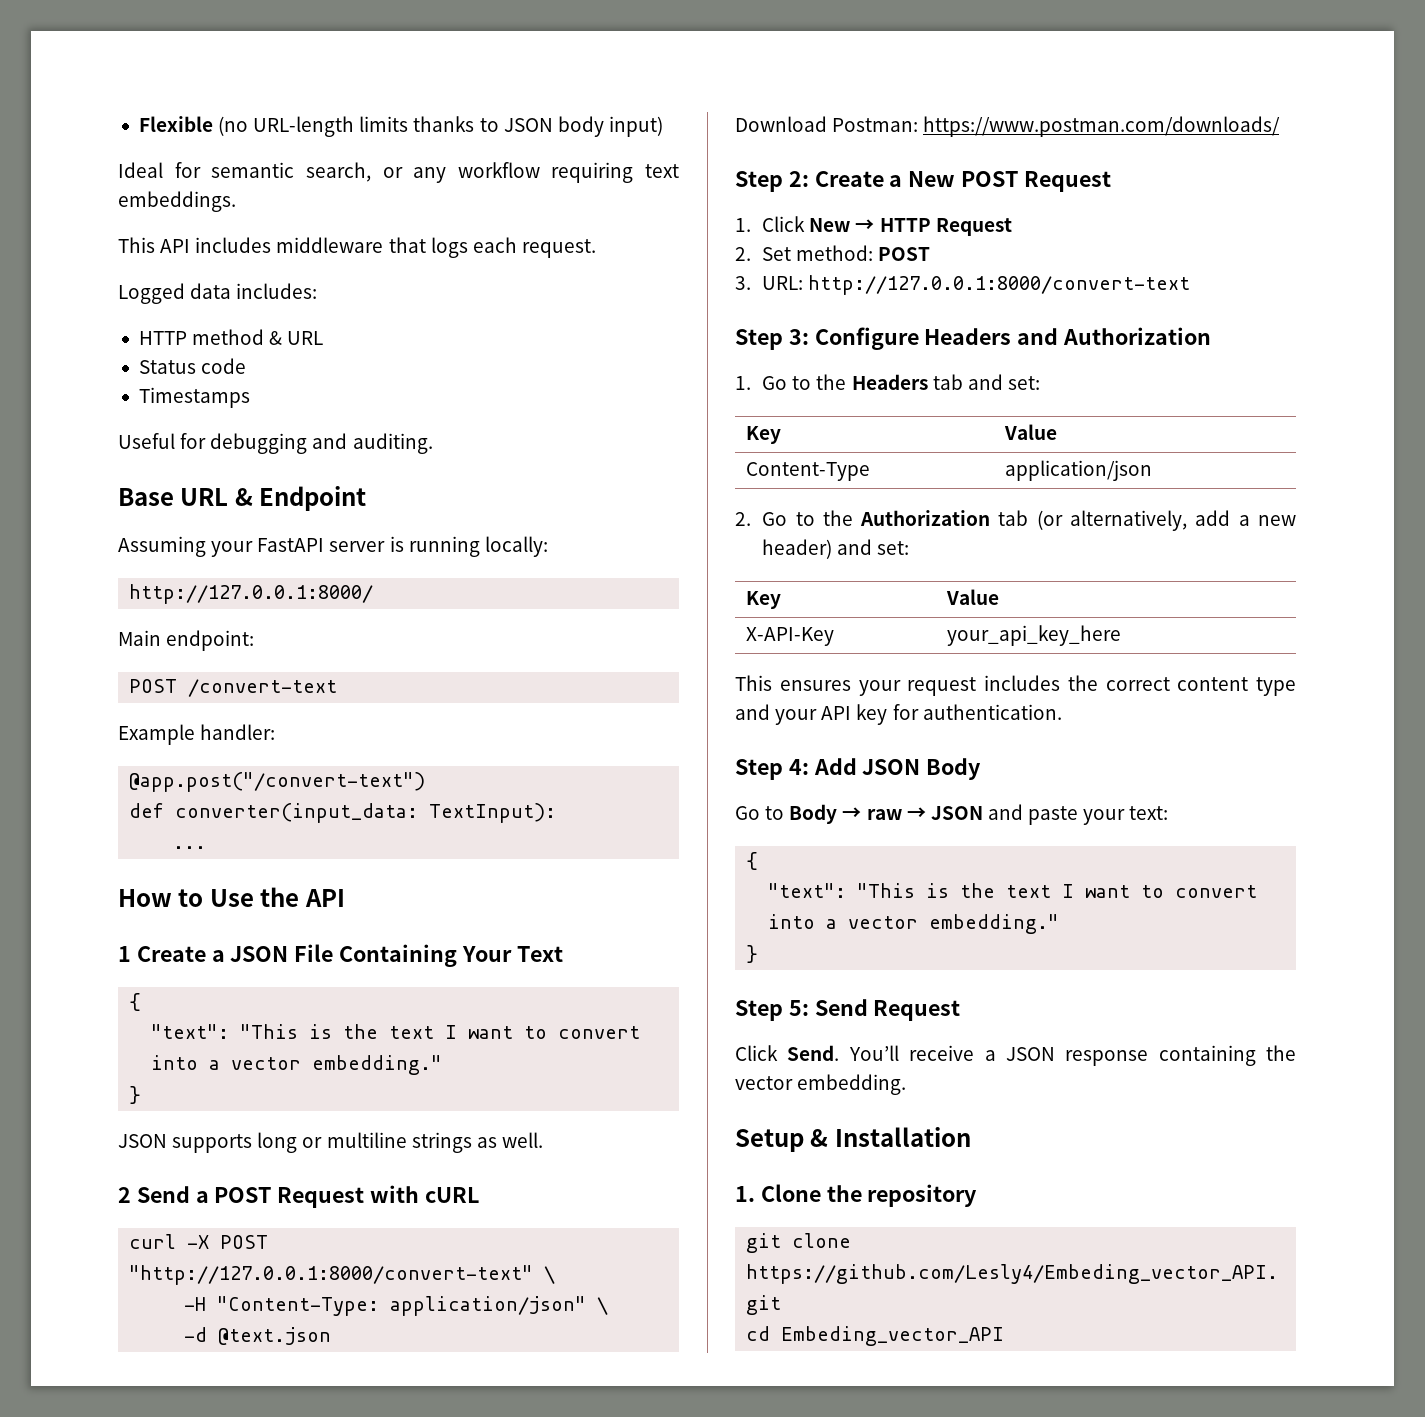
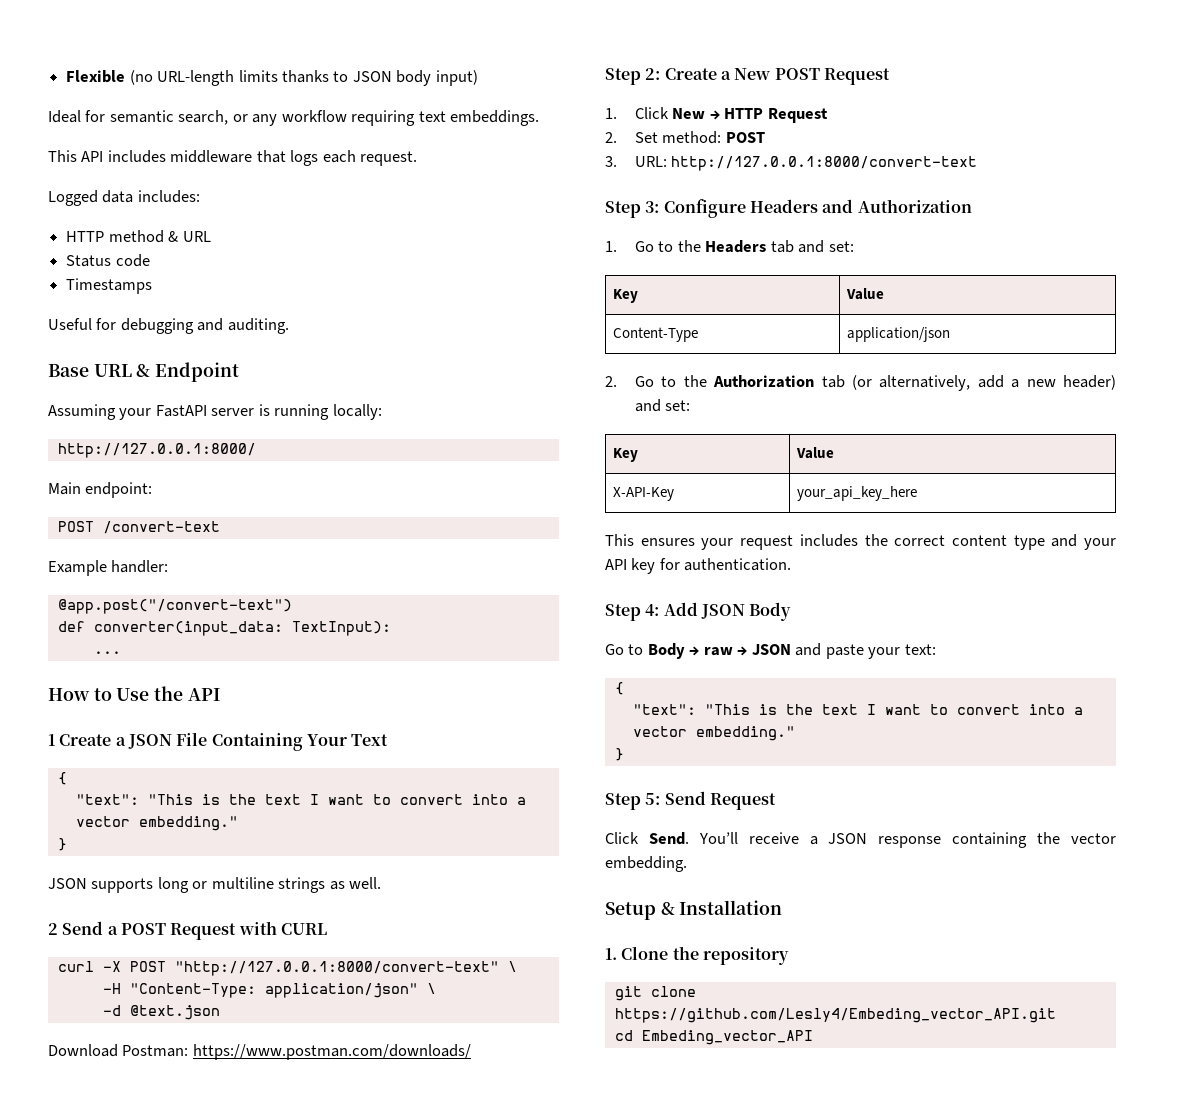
[424,1187,479,1203] cURL -> [280,923,327,935] CURL

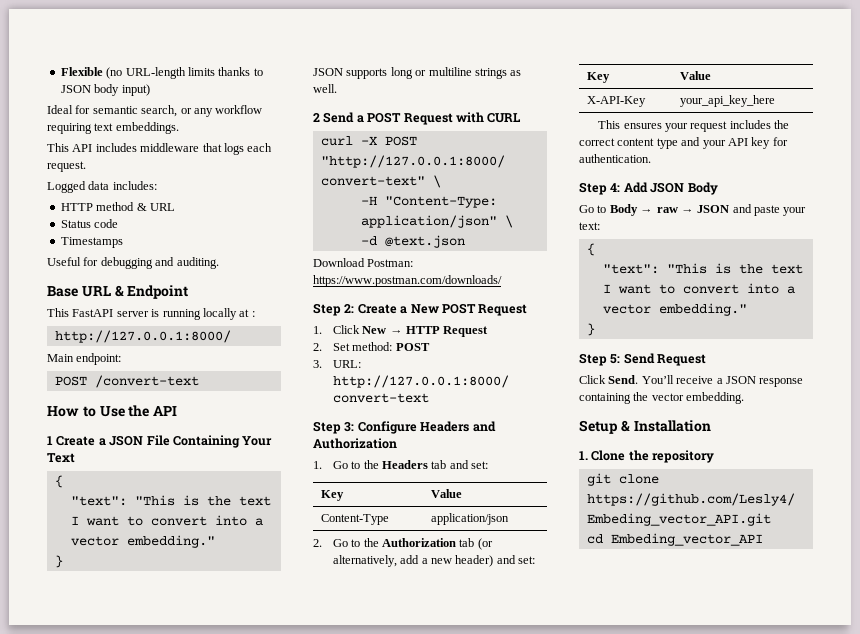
[48,404,152,420] Assuming your -> [47,308,69,317] This
[332,404,382,420] locally: -> [202,308,255,320] locally at :
[48,560,169,576] [57,599,292,614] [57,621,391,636] [93,651,121,654] // Example handler: // @app.post("/convert-text") // def converter(input_data: TextInput): // ... -> (199, 381) none

